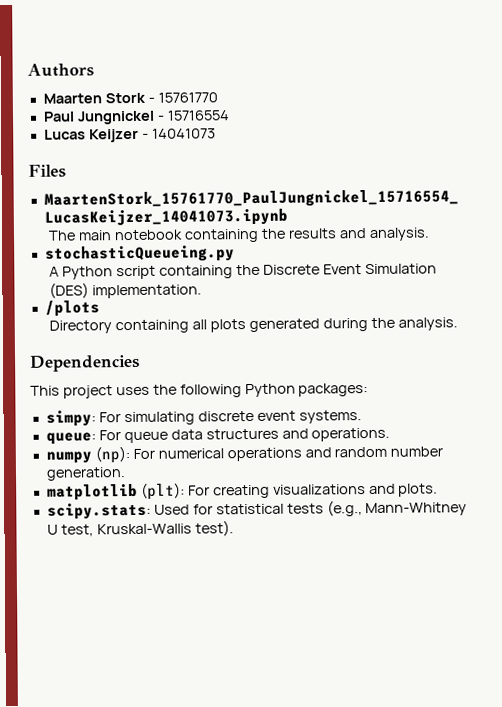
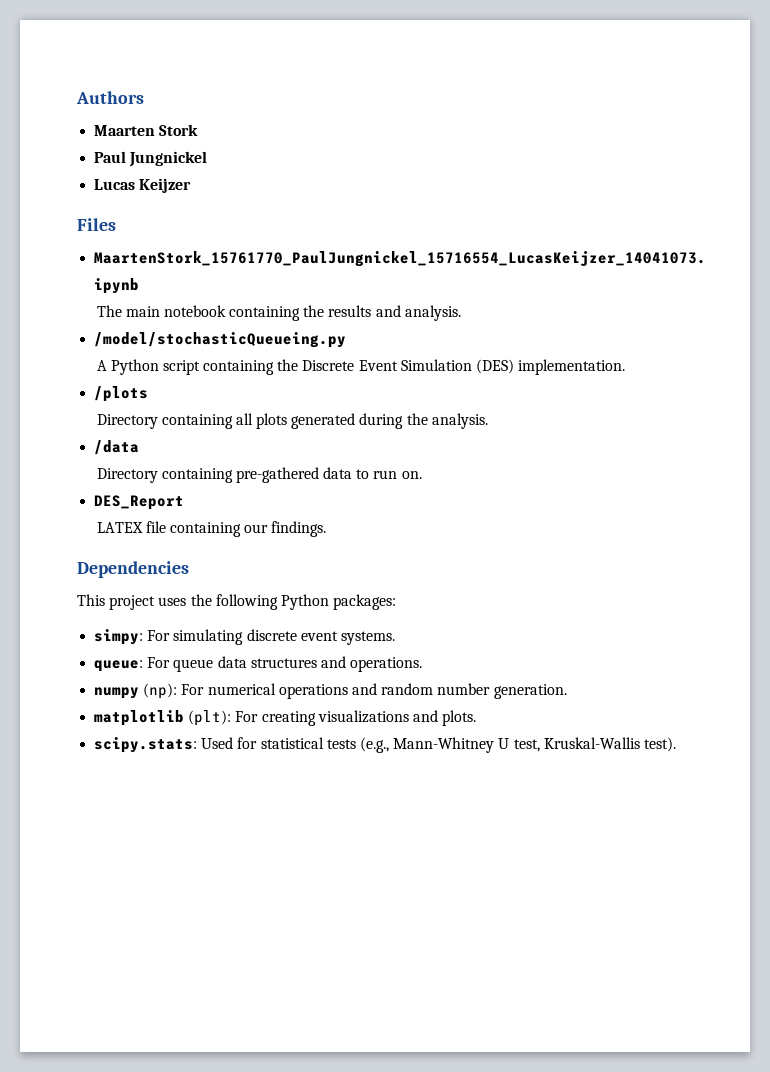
[147,92,218,103] - 15761770 -> (199, 130) none
[157,110,230,121] - 15716554 -> (208, 159) none
[141,128,216,139] - 14041073 -> (192, 185) none
[44,245,235,263] stochasticQueueing.py -> [94,332,347,348] /model/stochasticQueueing.py
(458, 324) none -> [94,440,140,455] [96,467,422,483] [94,495,185,510] [96,521,327,537] // /data // Directory containing pre-gathered data to run on. // DES_Report // LATEX file containing our findings.

